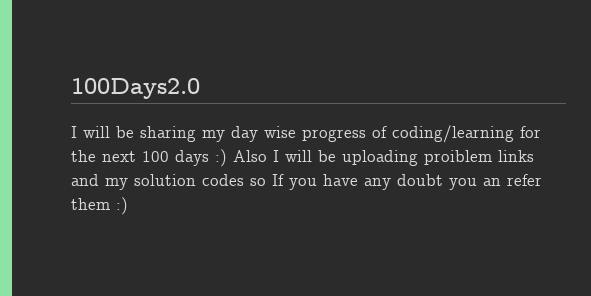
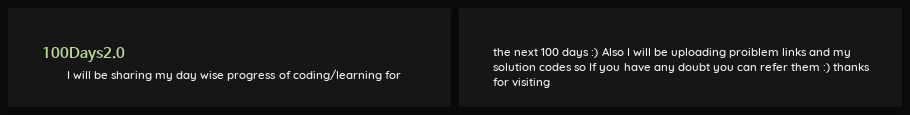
[483,178,501,186] an -> [736,65,757,71] can
(128, 206) none -> [833,63,871,71] [493,78,551,88] thanks for visiting

